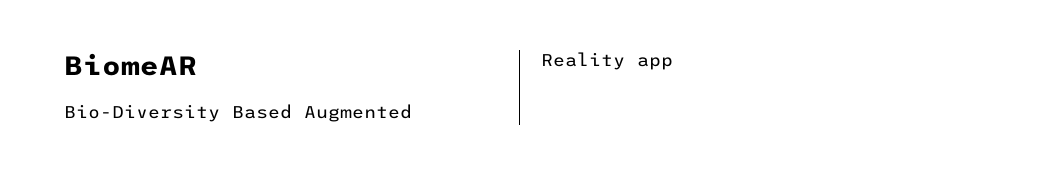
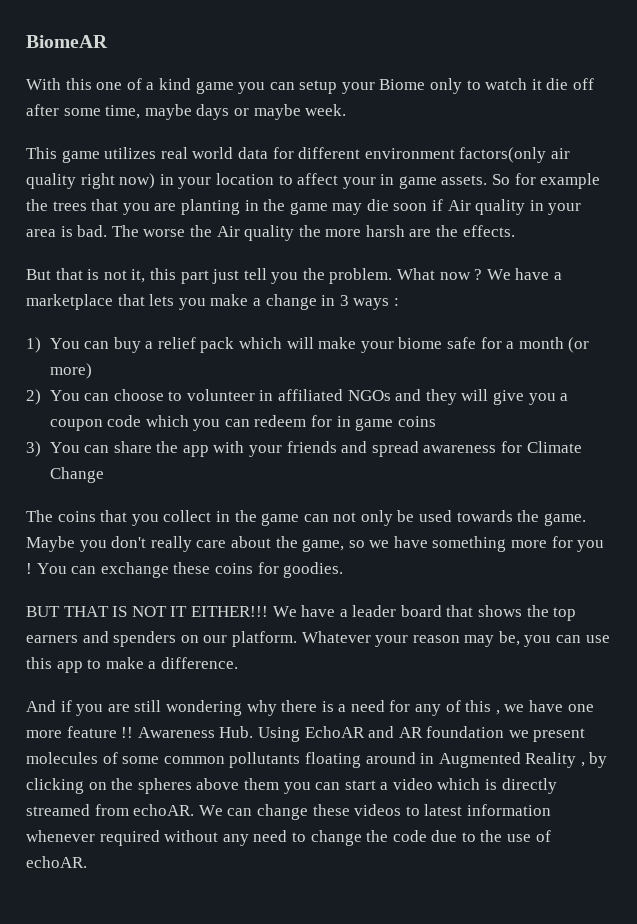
[64,104,412,122] [541,52,673,70] Bio-Diversity Based Augmented Reality app -> [26,78,595,94] [26,104,347,120] [26,147,570,163] [26,173,601,189] [26,199,582,215] [26,225,515,241] [26,268,563,284] [26,294,399,310] [26,337,590,353] [49,363,92,379] [26,389,569,405] [49,415,436,431] [26,441,582,457] [49,467,104,483] [26,510,586,526] [26,536,605,552] [26,562,344,578] [26,605,577,621] [26,631,610,647] [26,657,238,673] [26,700,594,716] [26,726,586,742] [26,752,608,768] [26,778,557,794] [26,804,551,820] [26,830,551,846] [26,856,87,868] With this one of a kind game you can setup your Biome only to watch it die off after some time, maybe days or maybe week. // This game utilizes real world data for different environment factors(only air quality right now) in your location to affect your in game assets. So for example the trees that you are planting in the game may die soon if Air quality in your area is bad. The worse the Air quality the more harsh are the effects. // But that is not it, this part just tell you the problem. What now ? We have a marketplace that lets you make a change in 3 ways : // 1) You can buy a relief pack which will make your biome safe for a month (or more) // 2) You can choose to volunteer in affiliated NGOs and they will give you a coupon code which you can redeem for in game coins // 3) You can share the app with your friends and spread awareness for Climate Change // The coins that you collect in the game can not only be used towards the game. Maybe you don't really care about the game, so we have something more for you ! You can exchange these coins for goodies. // BUT THAT IS NOT IT EITHER!!! We have a leader board that shows the top earners and spenders on our platform. Whatever your reason may be, you can use this app to make a difference. // And if you are still wondering why there is a need for any of this , we have one more feature !! Awareness Hub. Using EchoAR and AR foundation we present molecules of some common pollutants floating around in Augmented Reality , by clicking on the spheres above them you can start a video which is directly streamed from echoAR. We can change these videos to latest information whenever required without any need to change the code due to the use of echoAR.

